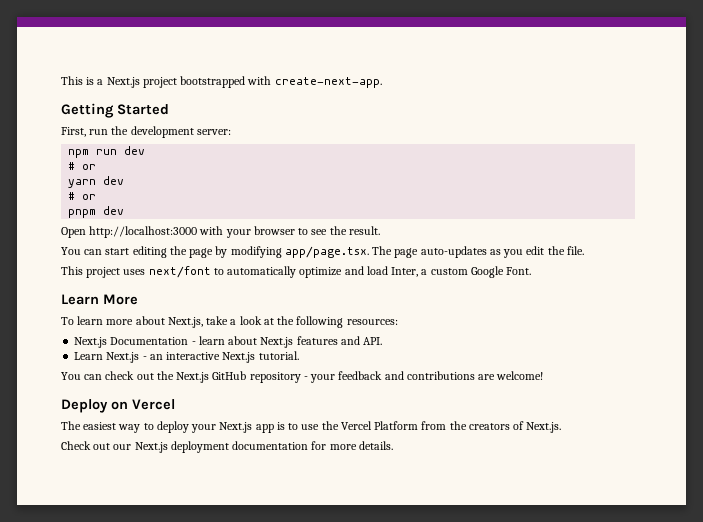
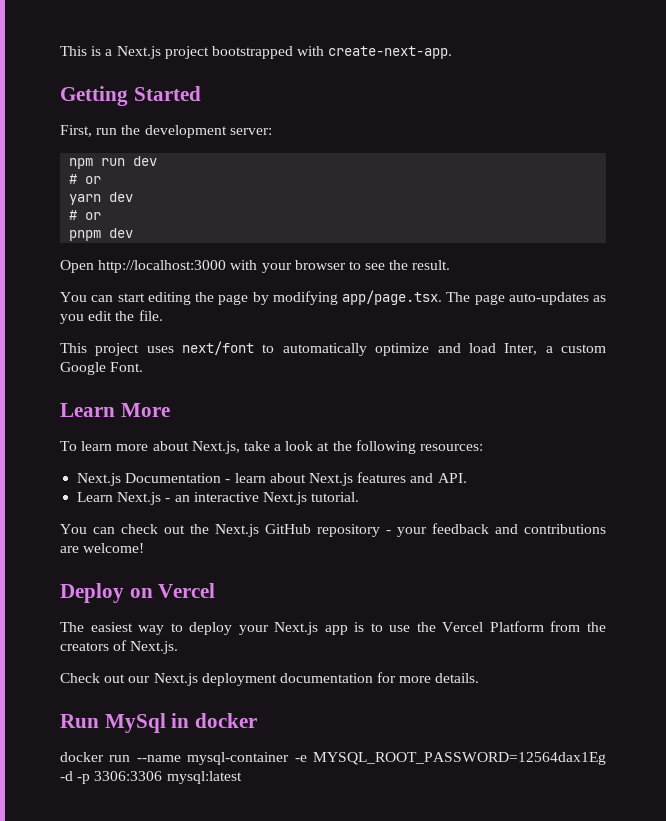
(393, 445) none -> [60,713,258,733] [60,752,606,765] [60,771,242,784] // Run MySql in docker // docker run --name mysql-container -e MYSQL_ROOT_PASSWORD=12564dax1Eg -d -p 3306:3306 mysql:latest

